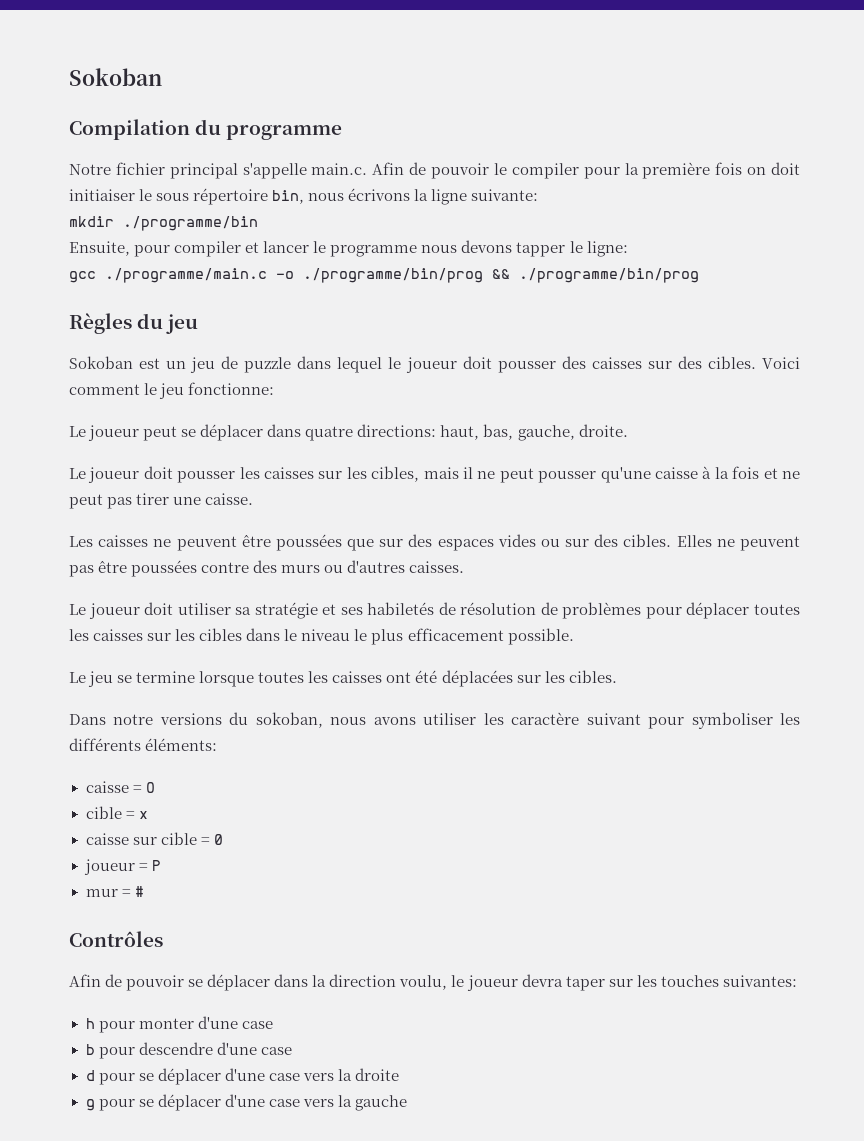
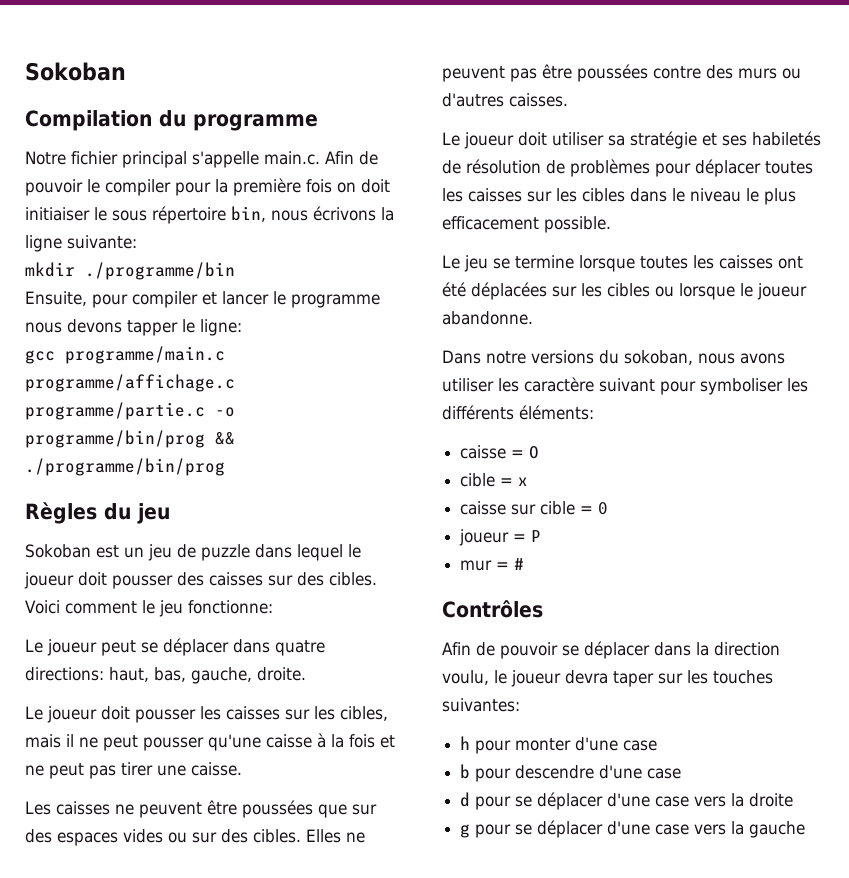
[105,268,483,283] ./programme/main.c -o ./programme/bin/prog -> [65,346,225,364] [25,374,235,392] [25,402,235,420] [25,430,205,448] programme/main.c programme/affichage.c programme/partie.c -o programme/bin/prog
[568,670,617,683] cibles. -> [607,283,807,300] [442,311,533,325] cibles ou lorsque le joueur abandonne.

